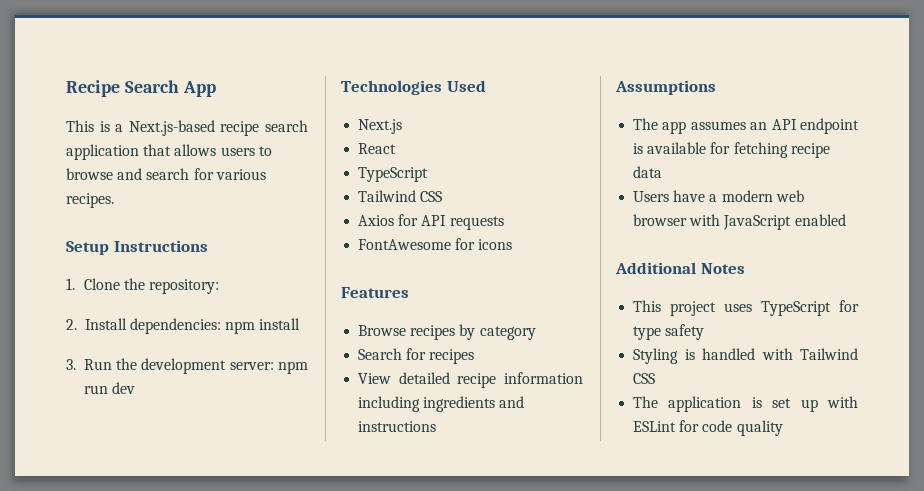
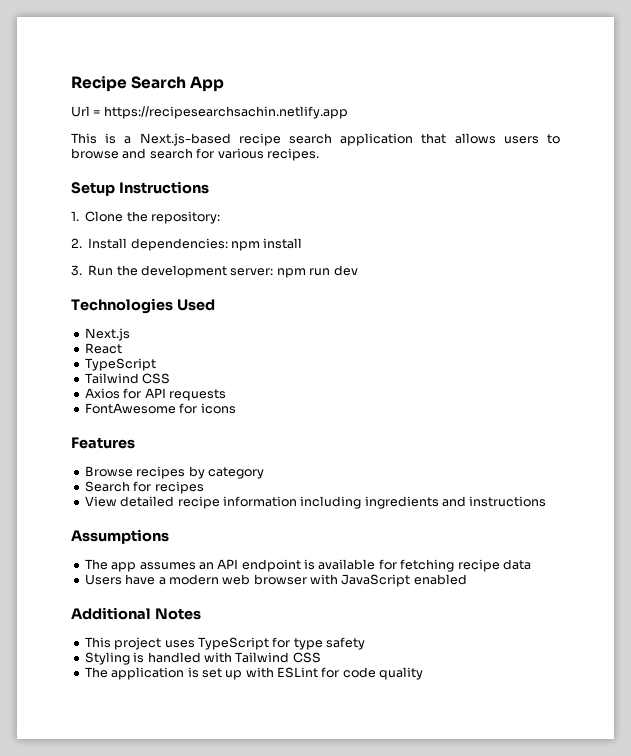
(216, 89) none -> [71,106,348,119] // Url = https://recipesearchsachin.netlify.app

